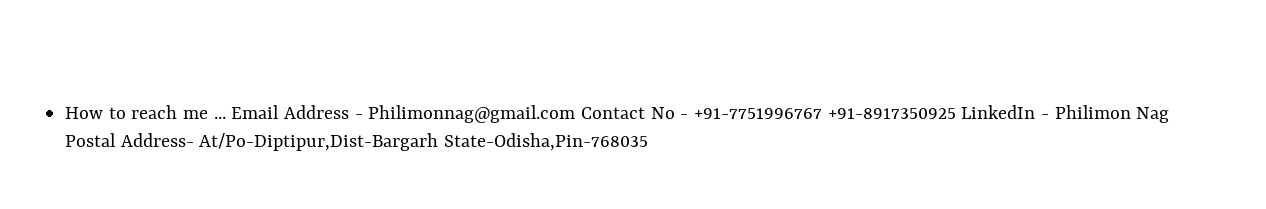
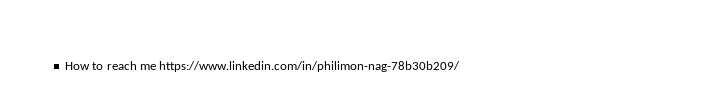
[213,105,1170,123] [65,133,649,151] ... Email Address - Philimonnag@gmail.com Contact No - +91-7751996767 +91-8917350925 LinkedIn - Philimon Nag Postal Address- At/Po-Diptipur,Dist-Bargarh State-Odisha,Pin-768035 -> [159,61,461,72] https://www.linkedin.com/in/philimon-nag-78b30b209/

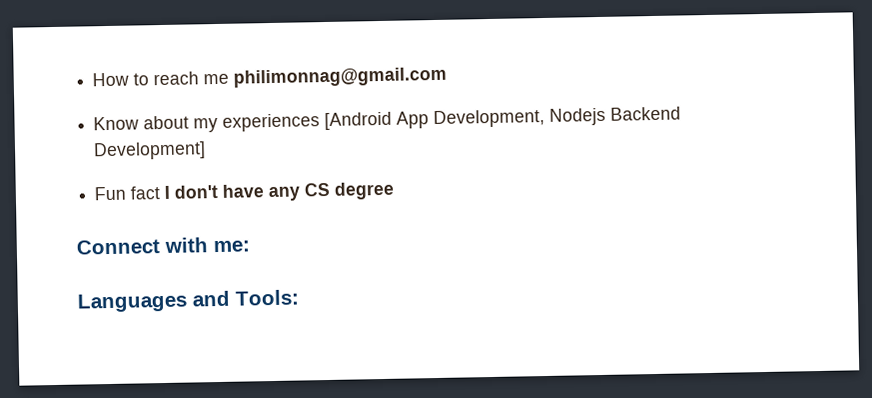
[159,61,461,72] https://www.linkedin.com/in/philimon-nag-78b30b209/ -> [233,66,448,88] [93,106,682,133] [93,141,207,161] [94,181,395,202] [76,237,250,255] [77,289,299,313] philimonnag@gmail.com // Know about my experiences [Android App Development, Nodejs Backend Development] // Fun fact I don't have any CS degree // Connect with me: // Languages and Tools:

